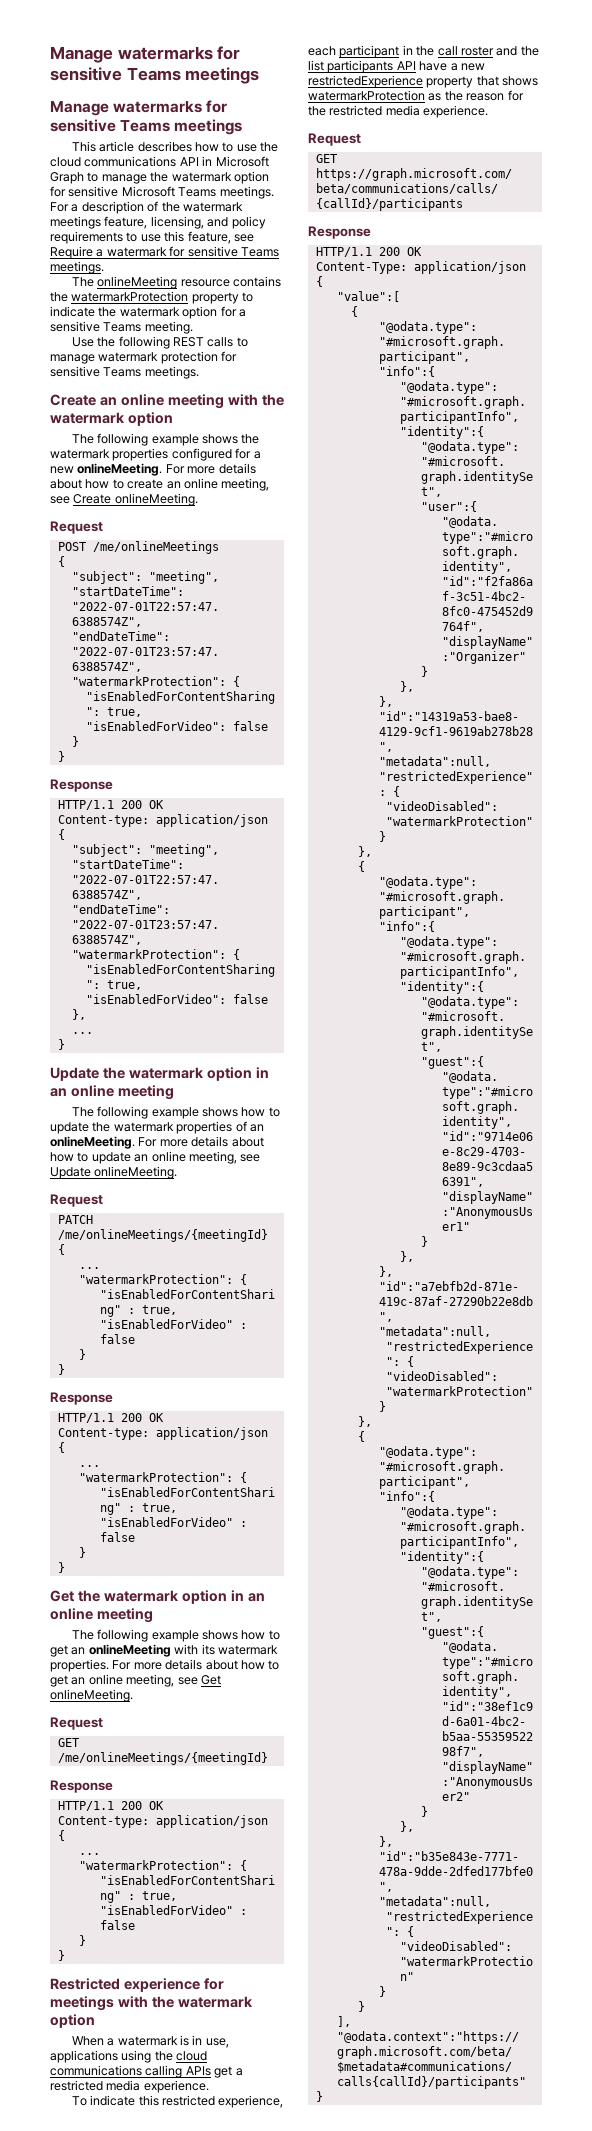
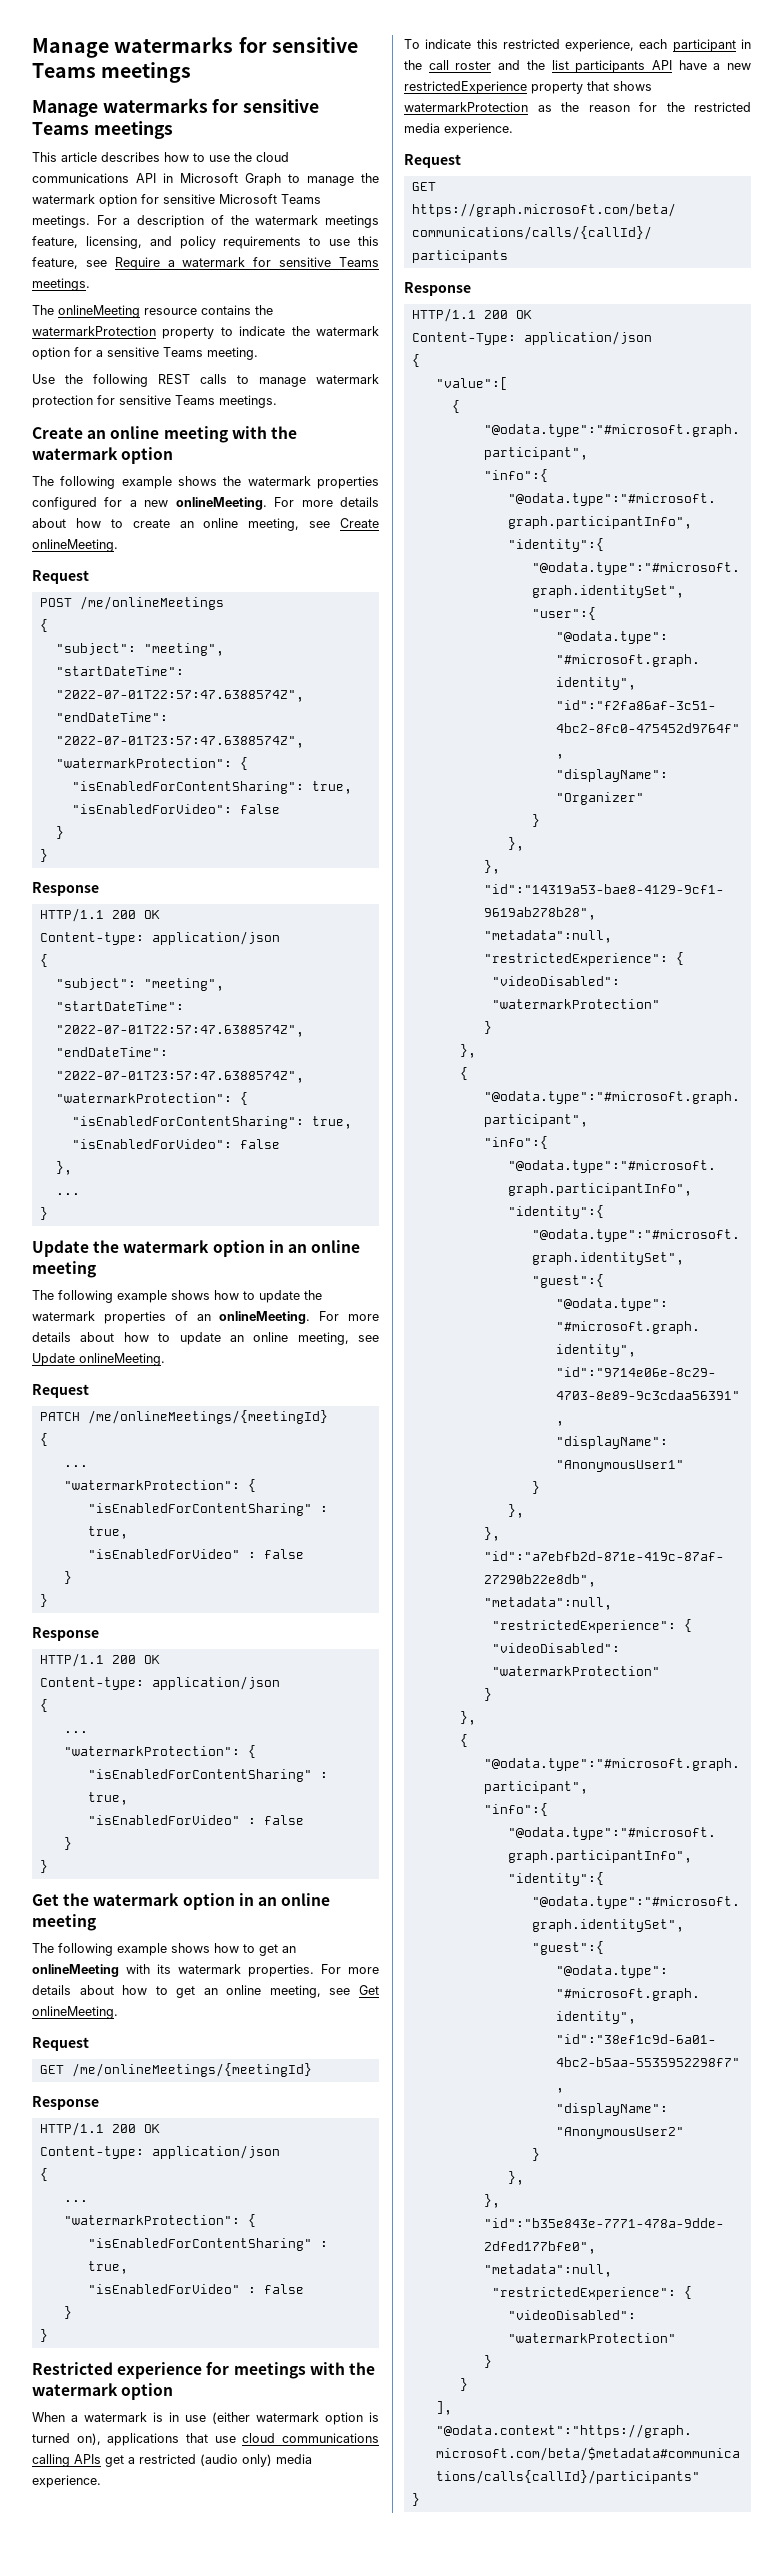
[205,2038,229,2048] [50,2050,173,2063] use, applications using the -> [185,2412,379,2425] [32,2433,236,2446] use (either watermark option is turned on), applications that use
(103, 2085) none -> [200,2454,272,2467] (audio only)

